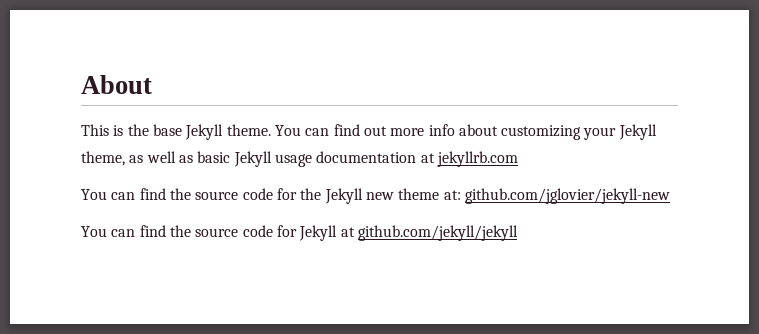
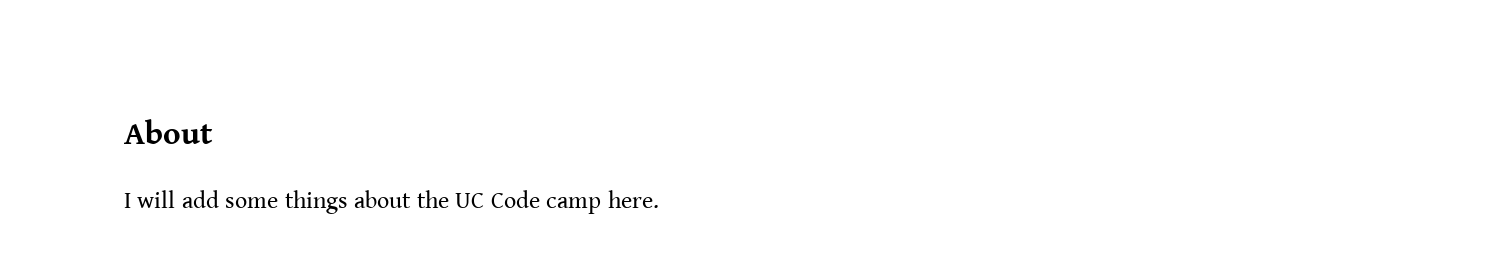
[81,124,657,140] [81,151,518,167] [81,188,670,204] [81,225,518,241] This is the base Jekyll theme. You can find out more info about customizing your Jekyll theme, as well as basic Jekyll usage documentation at jekyllrb.com // You can find the source code for the Jekyll new theme at: github.com/jglovier/jekyll-new // You can find the source code for Jekyll at github.com/jekyll/jekyll -> [124,190,659,214] I will add some things about the UC Code camp here.

